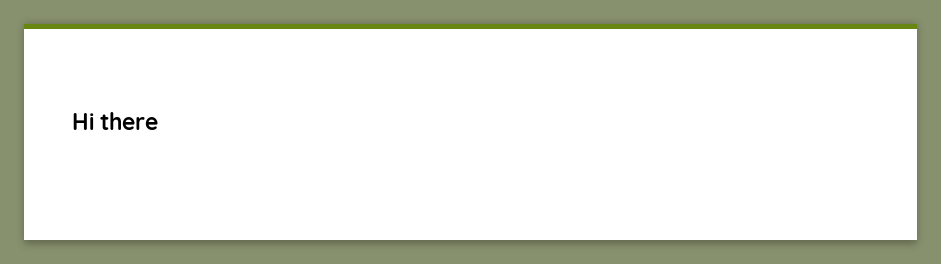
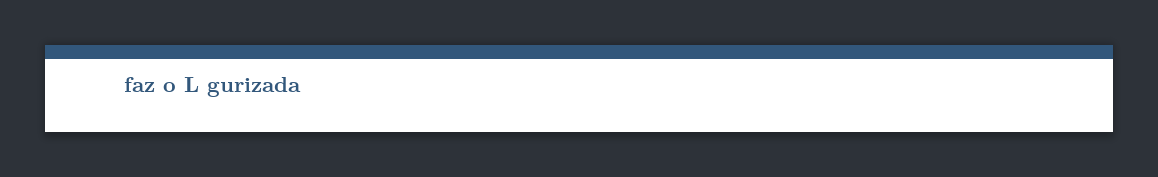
[72,112,159,130] Hi there -> [124,77,301,97] faz o L gurizada

